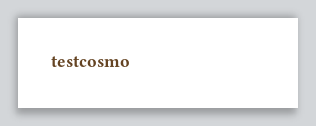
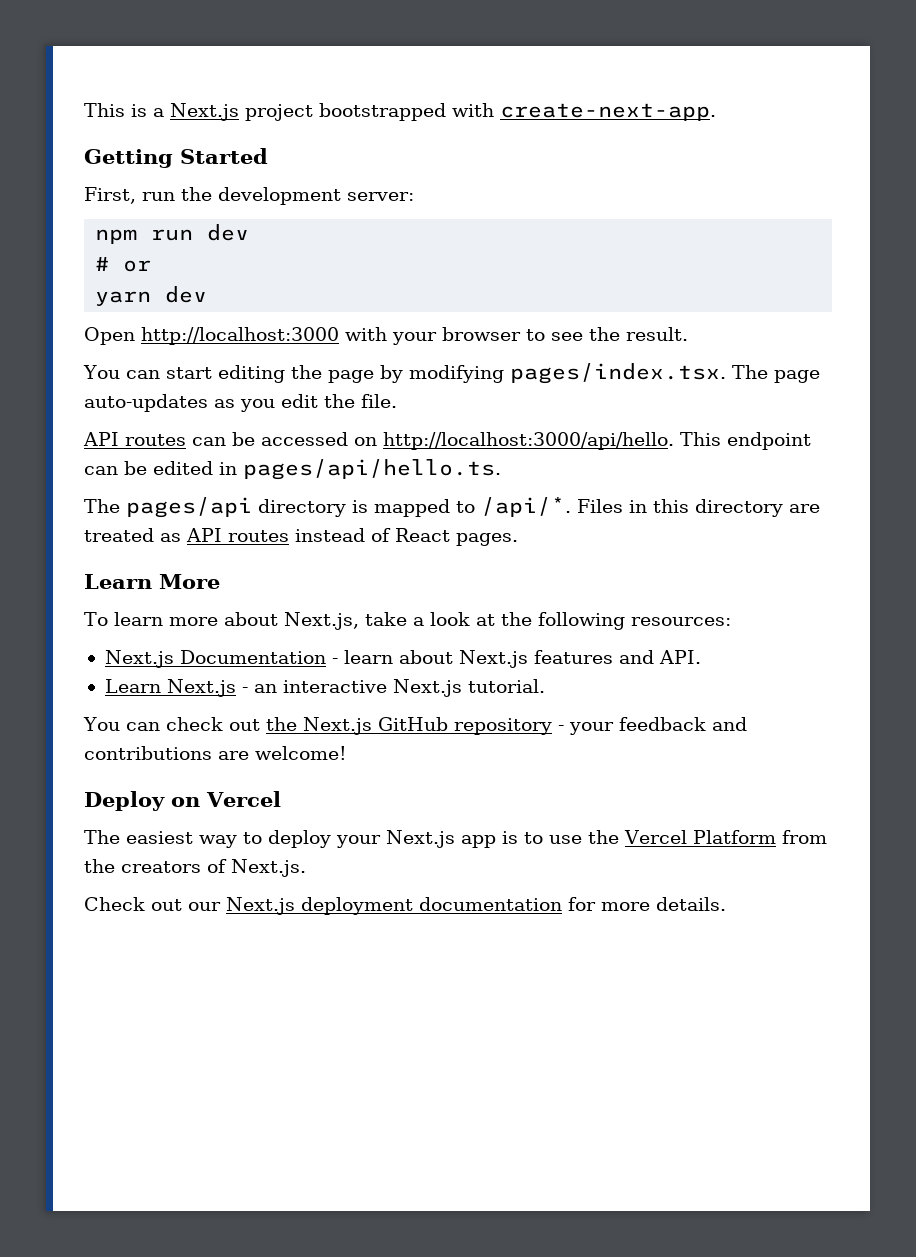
[51,56,130,67] testcosmo -> [84,103,716,121] [84,148,268,168] [84,187,414,205] [95,224,250,244] [95,257,152,272] [95,286,208,306] [84,327,688,345] [83,363,820,384] [84,394,397,412] [83,432,811,450] [84,459,501,480] [84,497,820,518] [84,528,518,546] [84,574,220,589] [84,612,731,630] [104,650,701,668] [104,679,545,697] [83,717,747,735] [84,746,347,760] [84,791,281,811] [84,830,827,848] [84,859,306,877] [84,897,726,915] This is a Next.js project bootstrapped with create-next-app. // Getting Started // First, run the development server: // npm run dev // # or // yarn dev // Open http://localhost:3000 with your browser to see the result. // You can start editing the page by modifying pages/index.tsx. The page auto-updates as you edit the file. // API routes can be accessed on http://localhost:3000/api/hello. This endpoint can be edited in pages/api/hello.ts. // The pages/api directory is mapped to /api/*. Files in this directory are treated as API routes instead of React pages. // Learn More // To learn more about Next.js, take a look at the following resources: // Next.js Documentation - learn about Next.js features and API. // Learn Next.js - an interactive Next.js tutorial. // You can check out the Next.js GitHub repository - your feedback and contributions are welcome! // Deploy on Vercel // The easiest way to deploy your Next.js app is to use the Vercel Platform from the creators of Next.js. // Check out our Next.js deployment documentation for more details.

